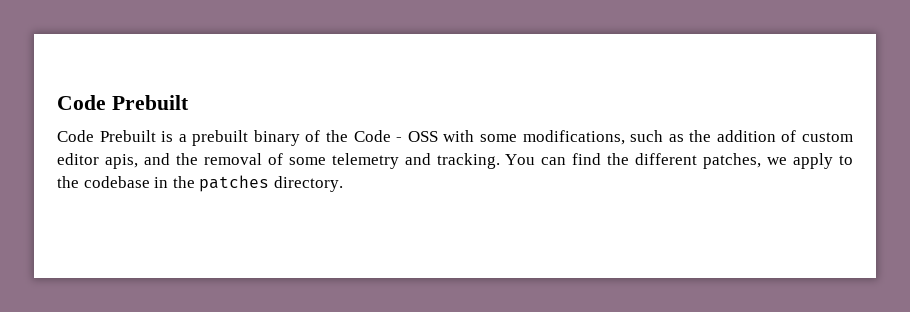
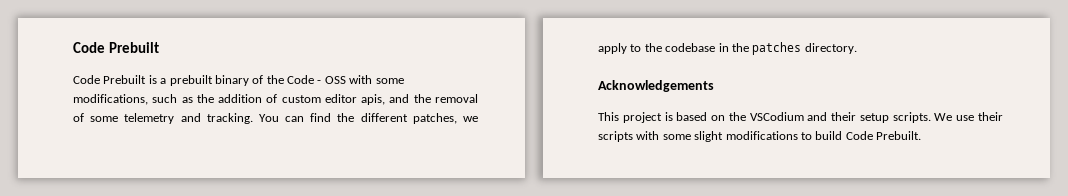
(343, 184) none -> [598,80,714,92] [598,112,1003,123] [598,131,921,142] // Acknowledgements // This project is based on the VSCodium and their setup scripts. We use their scripts with some slight modifications to build Code Prebuilt.

